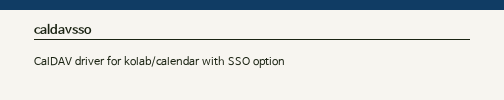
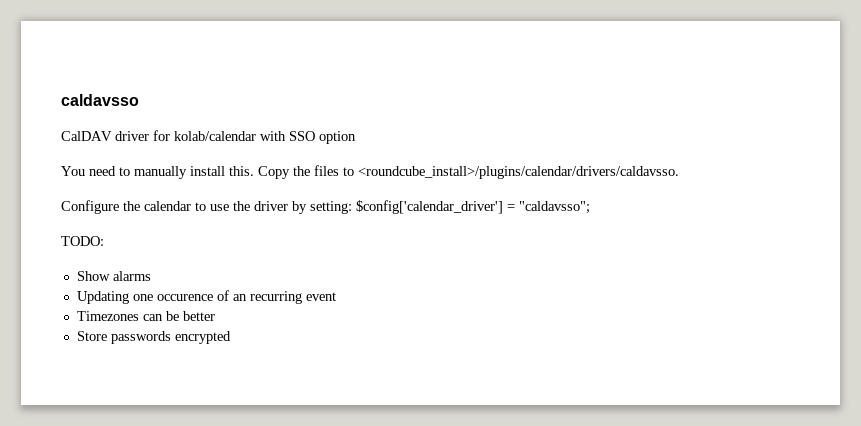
(285, 62) none -> [61,165,679,179] [61,200,590,214] [61,236,104,246] [76,271,151,281] [76,290,336,304] [76,311,215,321] [76,331,231,344] // You need to manually install this. Copy the files to <roundcube_install>/plugins/calendar/drivers/caldavsso. // Configure the calendar to use the driver by setting: $config['calendar_driver'] = "caldavsso"; // TODO: // Show alarms // Updating one occurence of an recurring event // Timezones can be better // Store passwords encrypted

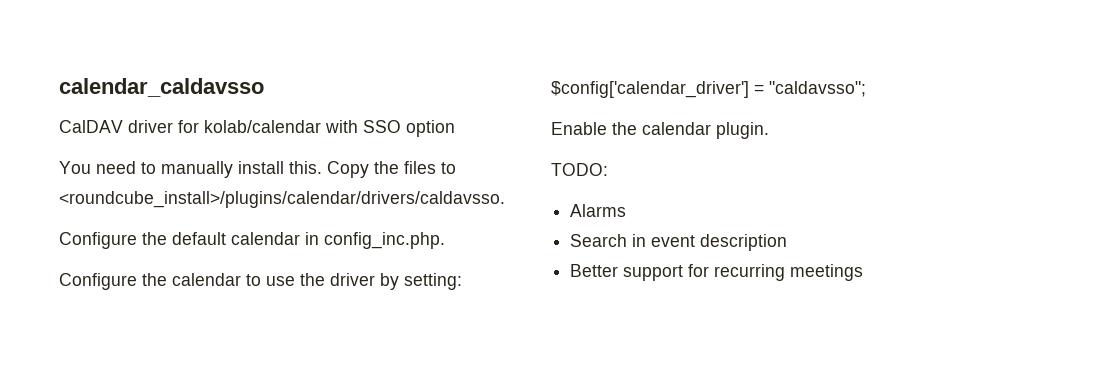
[61,94,139,106] caldavsso -> [59,78,264,97] calendar_caldavsso
(679, 172) none -> [59,232,445,249] // Configure the default calendar in config_inc.php.
[61,236,104,246] [76,271,151,281] [76,290,336,304] [76,311,215,321] [76,331,231,344] TODO: // Show alarms // Updating one occurence of an recurring event // Timezones can be better // Store passwords encrypted -> [551,122,769,139] [551,163,608,176] [570,204,627,217] [570,234,788,251] [570,264,864,281] Enable the calendar plugin. // TODO: // Alarms // Search in event description // Better support for recurring meetings

